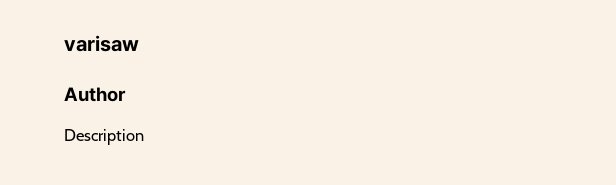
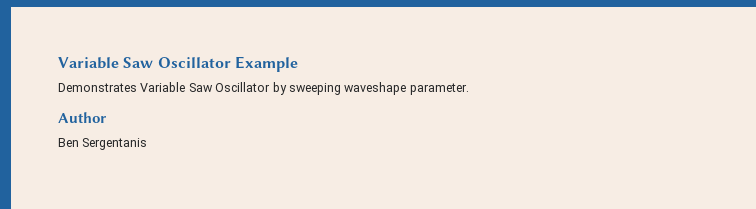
[64,35,139,52] varisaw -> [58,56,298,72] [58,82,469,95] Variable Saw Oscillator Example // Demonstrates Variable Saw Oscillator by sweeping waveshape parameter.
[64,129,144,145] Description -> [58,138,148,150] Ben Sergentanis

